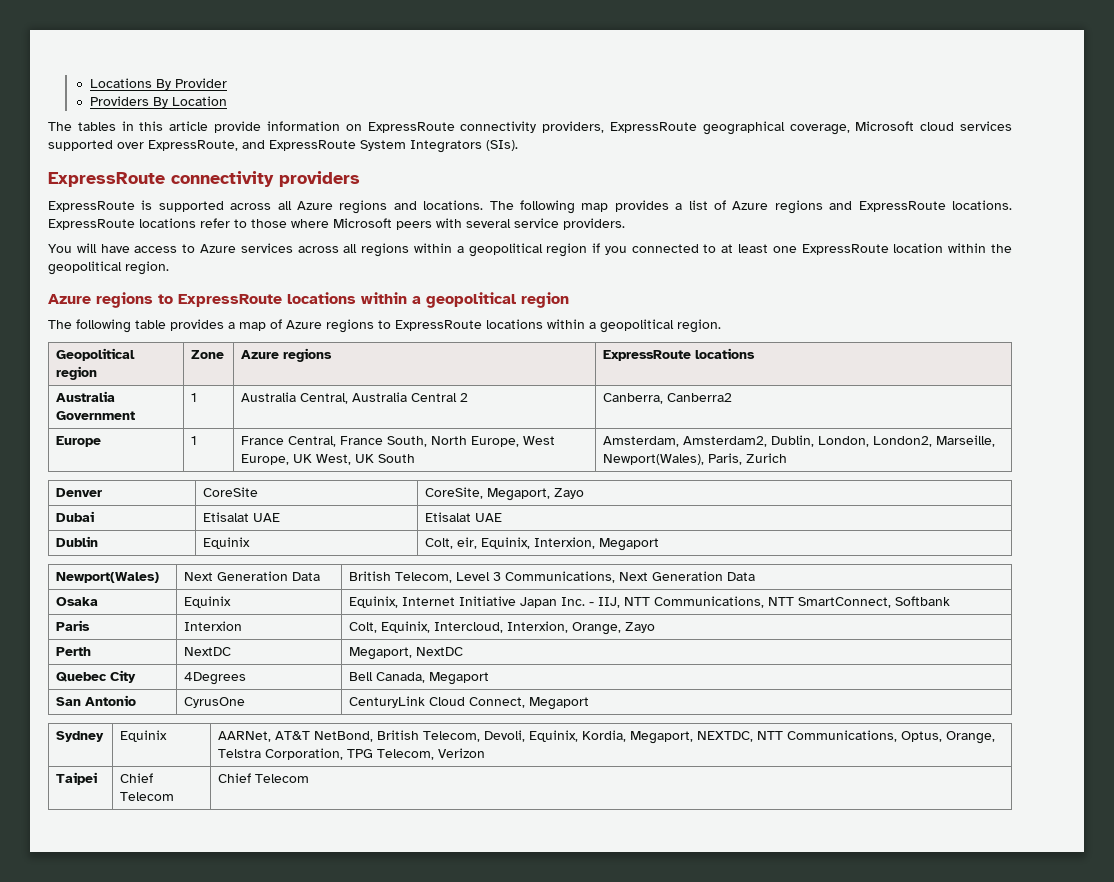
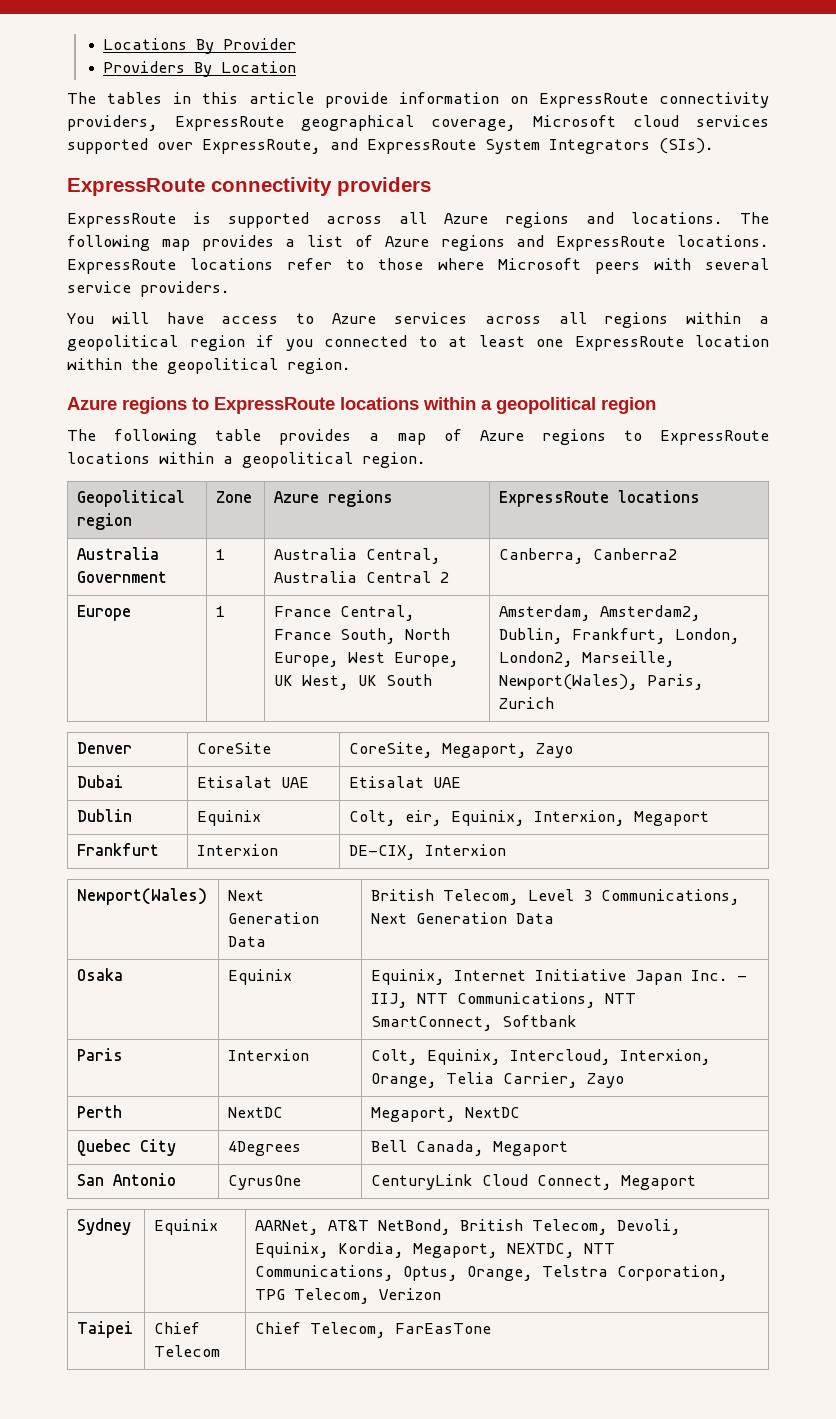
(815, 441) none -> [572,628,667,644] Frankfurt,
(660, 544) none -> [77,843,160,856] [197,844,279,856] [349,844,507,860] // Frankfurt | Interxion | DE-CIX, Interxion
(622, 628) none -> [446,1072,579,1088] Telia Carrier,
[255,774,310,783] Telecom -> [310,1322,492,1338] Telecom, FarEasTone

